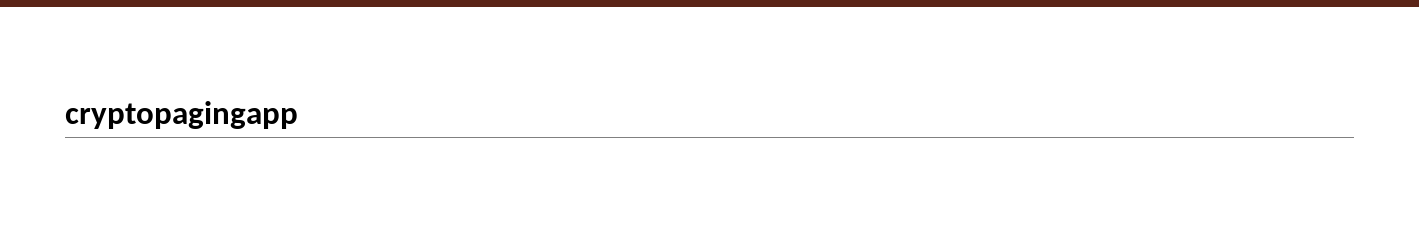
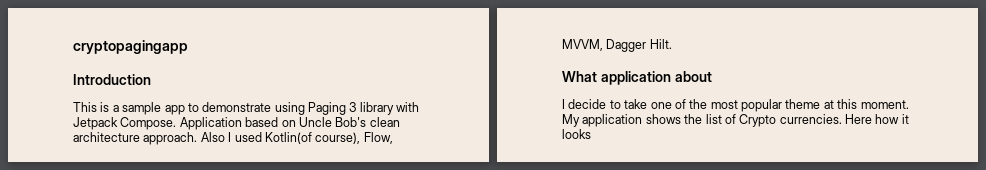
(298, 115) none -> [73,74,151,85] [73,102,420,115] [73,117,400,130] [73,132,393,145] [562,39,672,52] [562,71,712,85] [562,99,909,112] [562,114,909,127] [562,129,591,139] // Introduction // This is a sample app to demonstrate using Paging 3 library with Jetpack Compose. Application based on Uncle Bob's clean architecture approach. Also I used Kotlin(of course), Flow, MVVM, Dagger Hilt. // What application about // I decide to take one of the most popular theme at this moment. My application shows the list of Crypto currencies. Here how it looks

